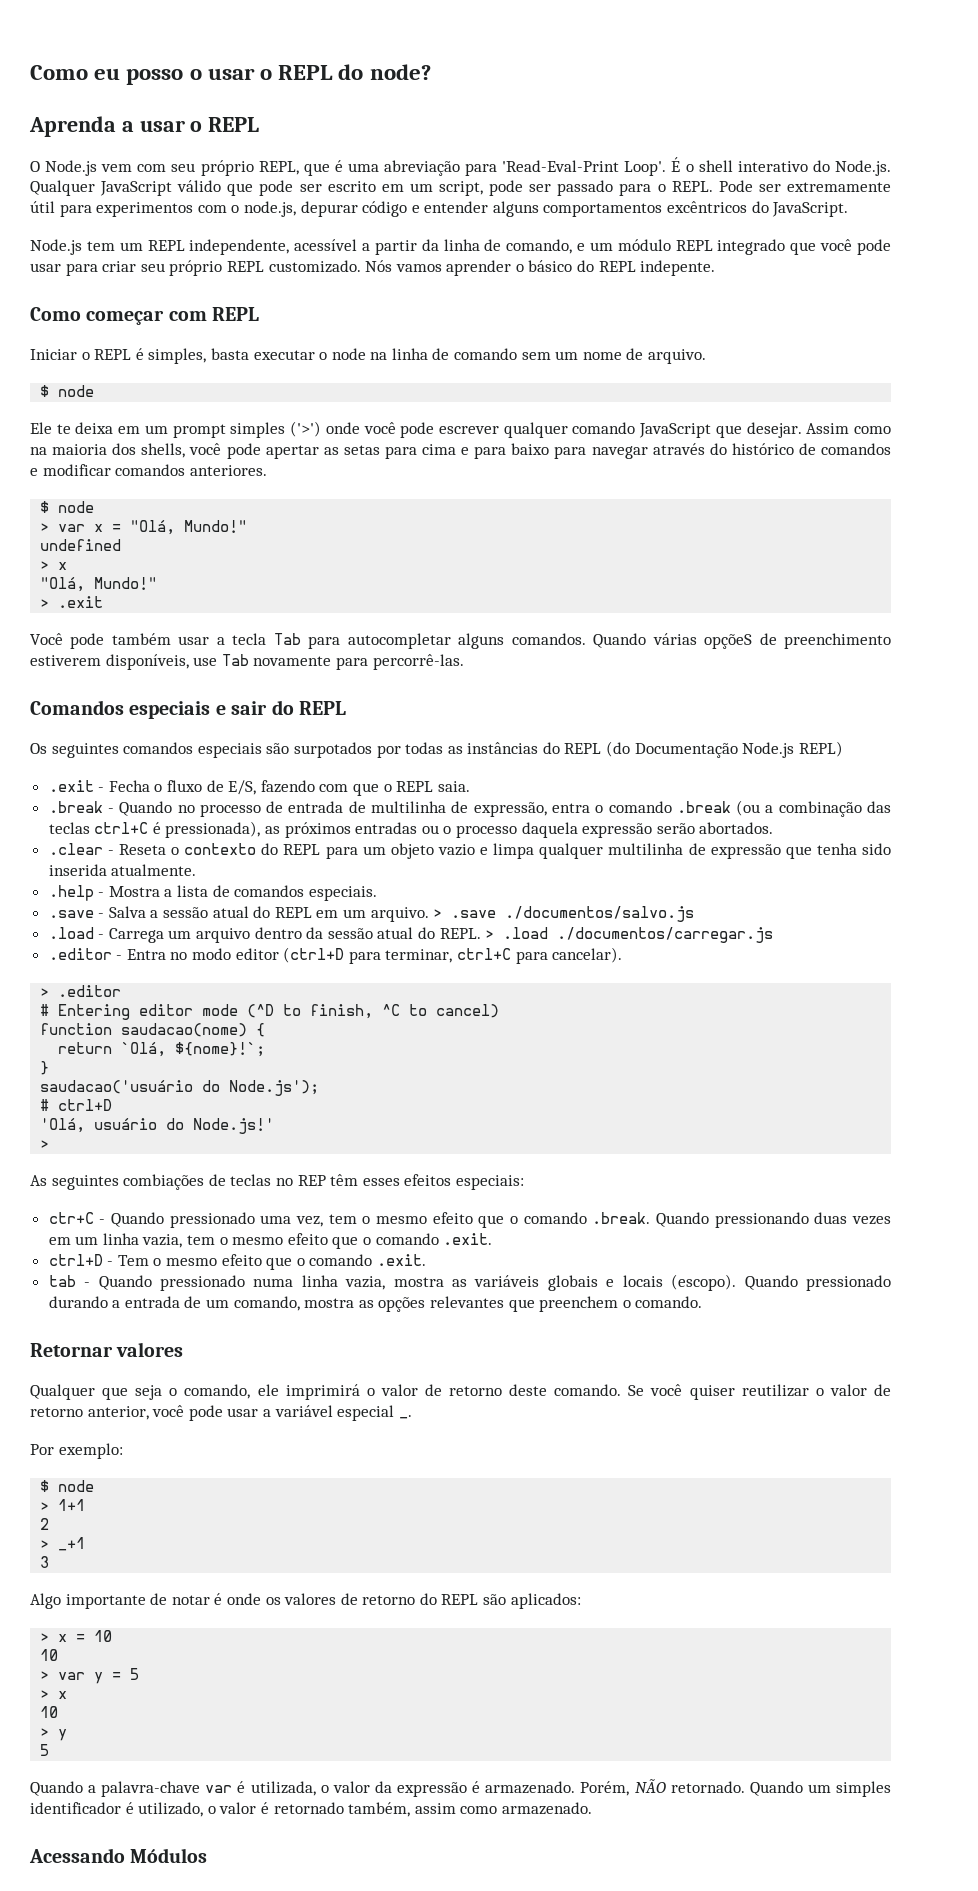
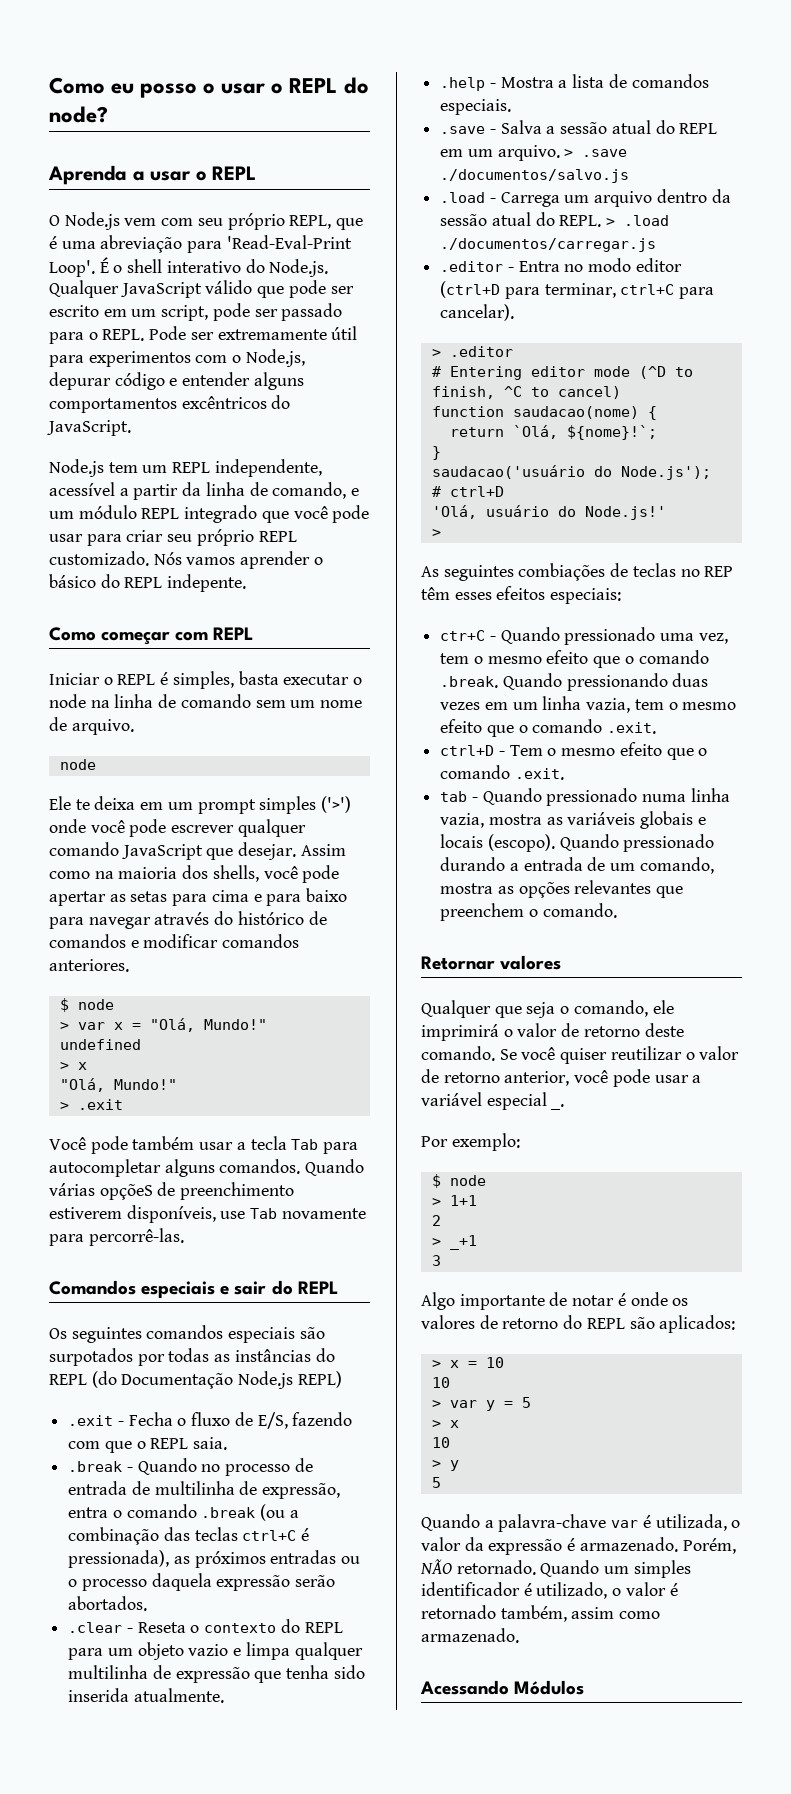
[243,201,296,217] node.js, -> [245,349,305,367] Node.js,
[40,385,50,397] $ -> (134, 727) none

